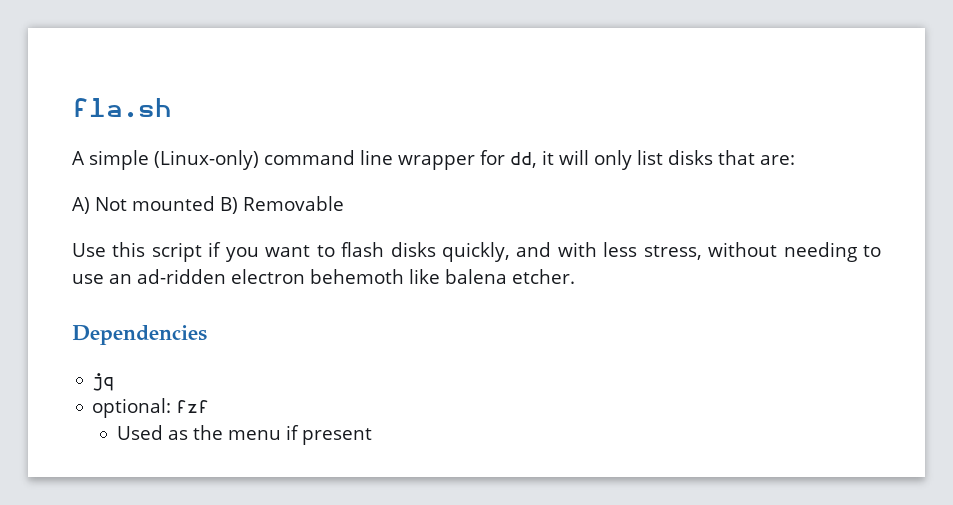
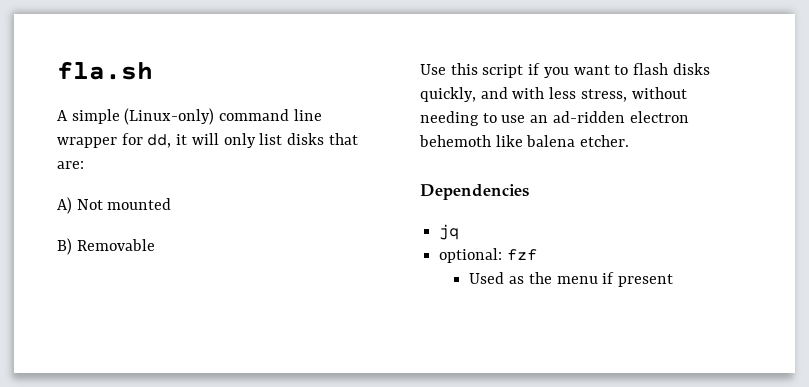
(215, 203) none -> (172, 204) //

